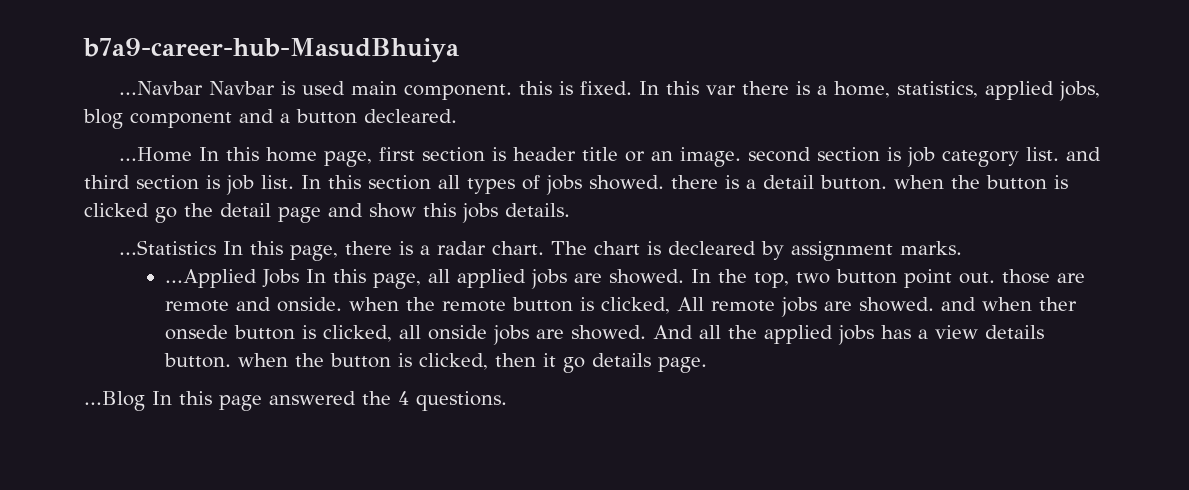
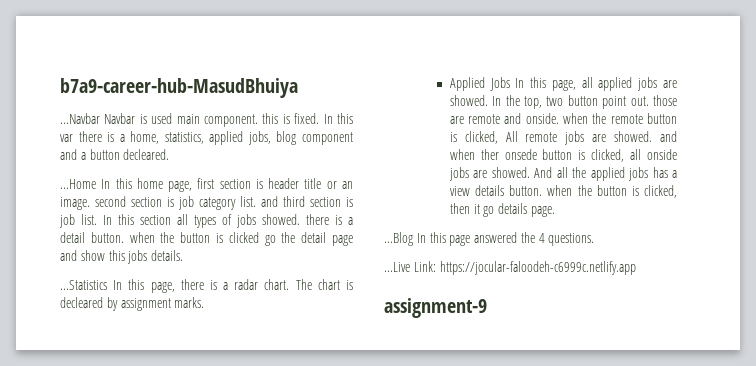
[165,269,258,288] ...Applied -> [449,77,485,91] Applied
(507, 401) none -> [384,261,636,275] [384,298,487,318] // ...Live Link: https://jocular-faloodeh-c6999c.netlify.app // assignment-9

